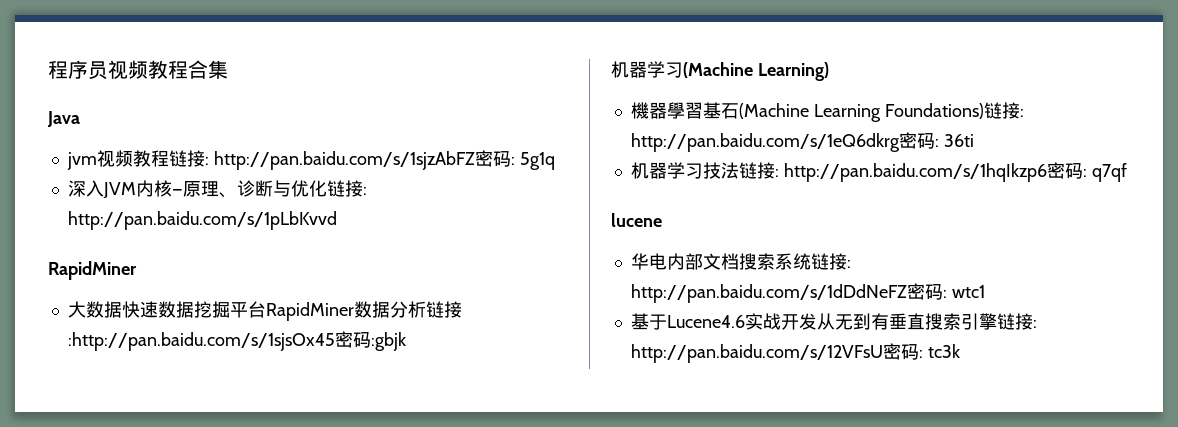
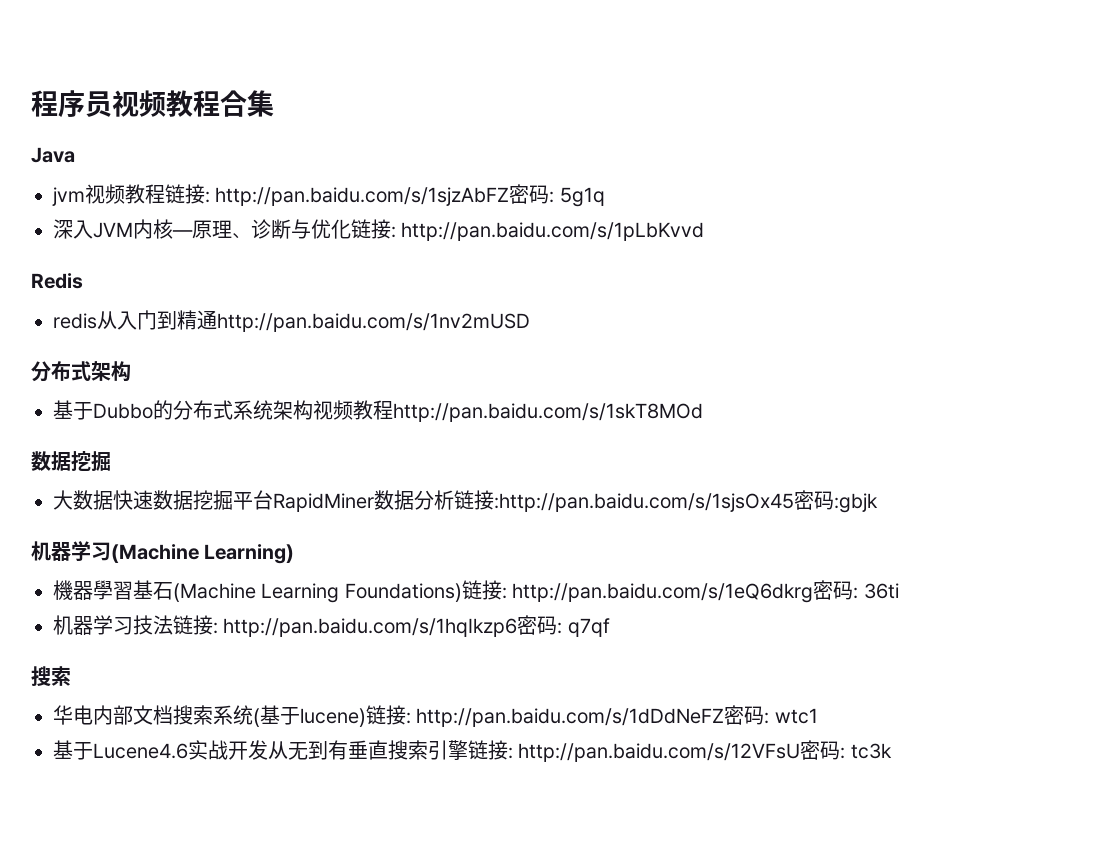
[48,261,137,280] RapidMiner -> [31,273,83,289] [53,310,530,332] [31,361,131,382] [53,400,703,422] [31,451,111,471] Redis // redis从入门到精通http://pan.baidu.com/s/1nv2mUSD // 分布式架构 // 基于Dubbo的分布式系统架构视频教程http://pan.baidu.com/s/1skT8MOd // 数据挖掘
[611,213,662,227] lucene -> [31,666,71,687] 搜索
(811, 261) none -> [253,705,366,727] (基于lucene)

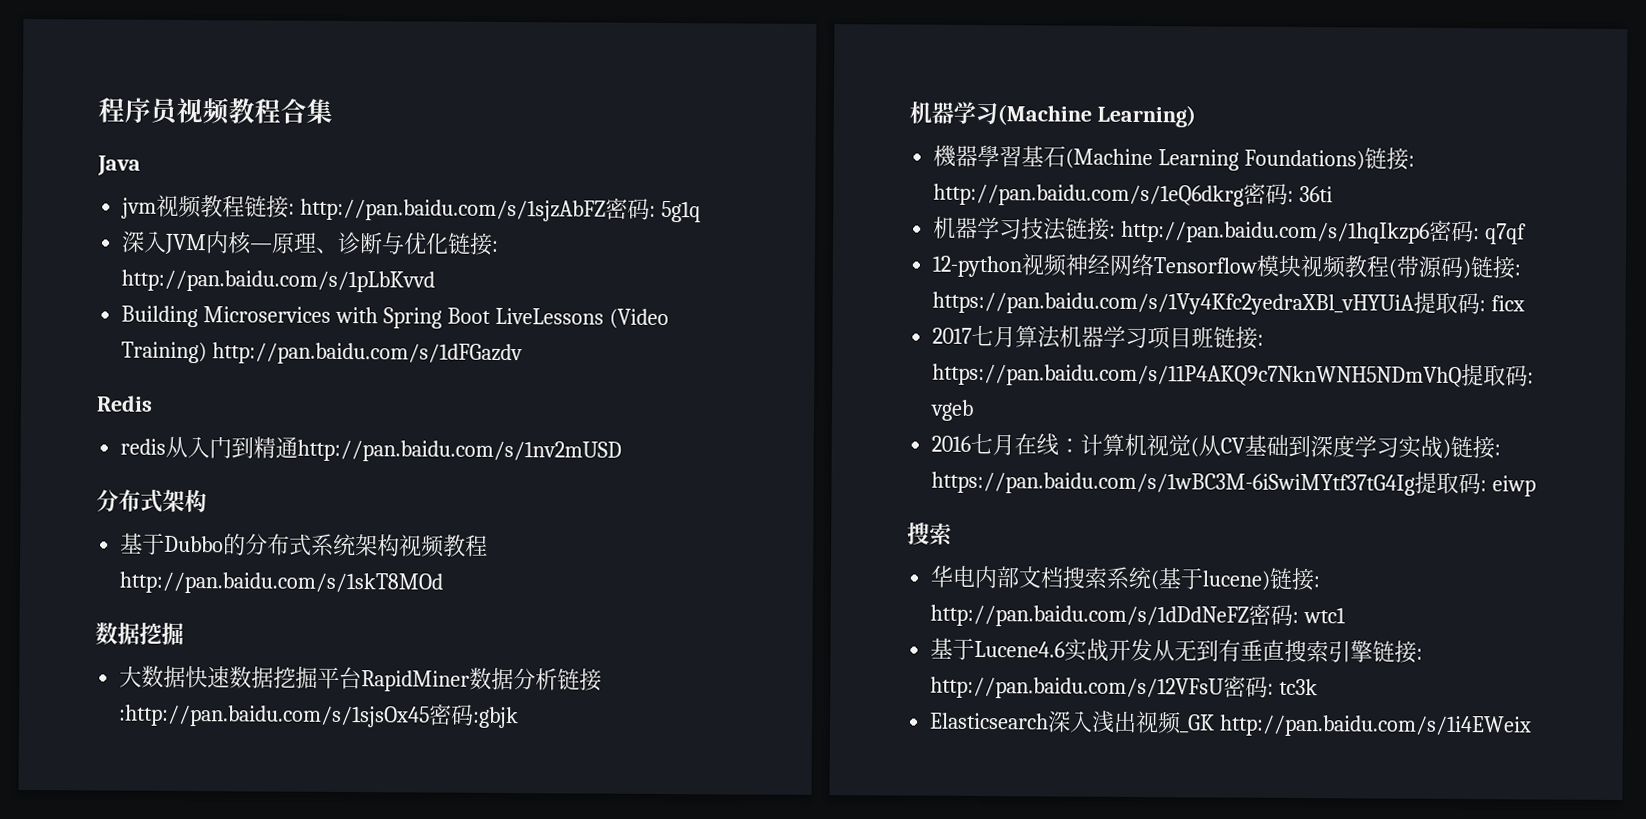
(705, 231) none -> [121,305,669,330] [121,341,524,366] // Building Microservices with Spring Boot LiveLessons (Video Training) http://pan.baidu.com/s/1dFGazdv
(610, 627) none -> [932,253,1522,280] [932,291,1526,316] [932,324,1265,350] [932,363,1535,389] [930,399,975,421] [931,432,1502,459] [931,471,1537,497] // 12-python视频神经网络Tensorflow模块视频教程(带源码)链接: https://pan.baidu.com/s/1Vy4Kfc2yedraXBl_vHYUiA提取码: ficx // 2017七月算法机器学习项目班链接: https://pan.baidu.com/s/11P4AKQ9c7NknWNH5NDmVhQ提取码: vgeb // 2016七月在线：计算机视觉(从CV基础到深度学习实战)链接: https://pan.baidu.com/s/1wBC3M-6iSwiMYtf37tG4Ig提取码: eiwp
(892, 751) none -> [929,710,1533,738] // Elasticsearch深入浅出视频_GK http://pan.baidu.com/s/1i4EWeix

